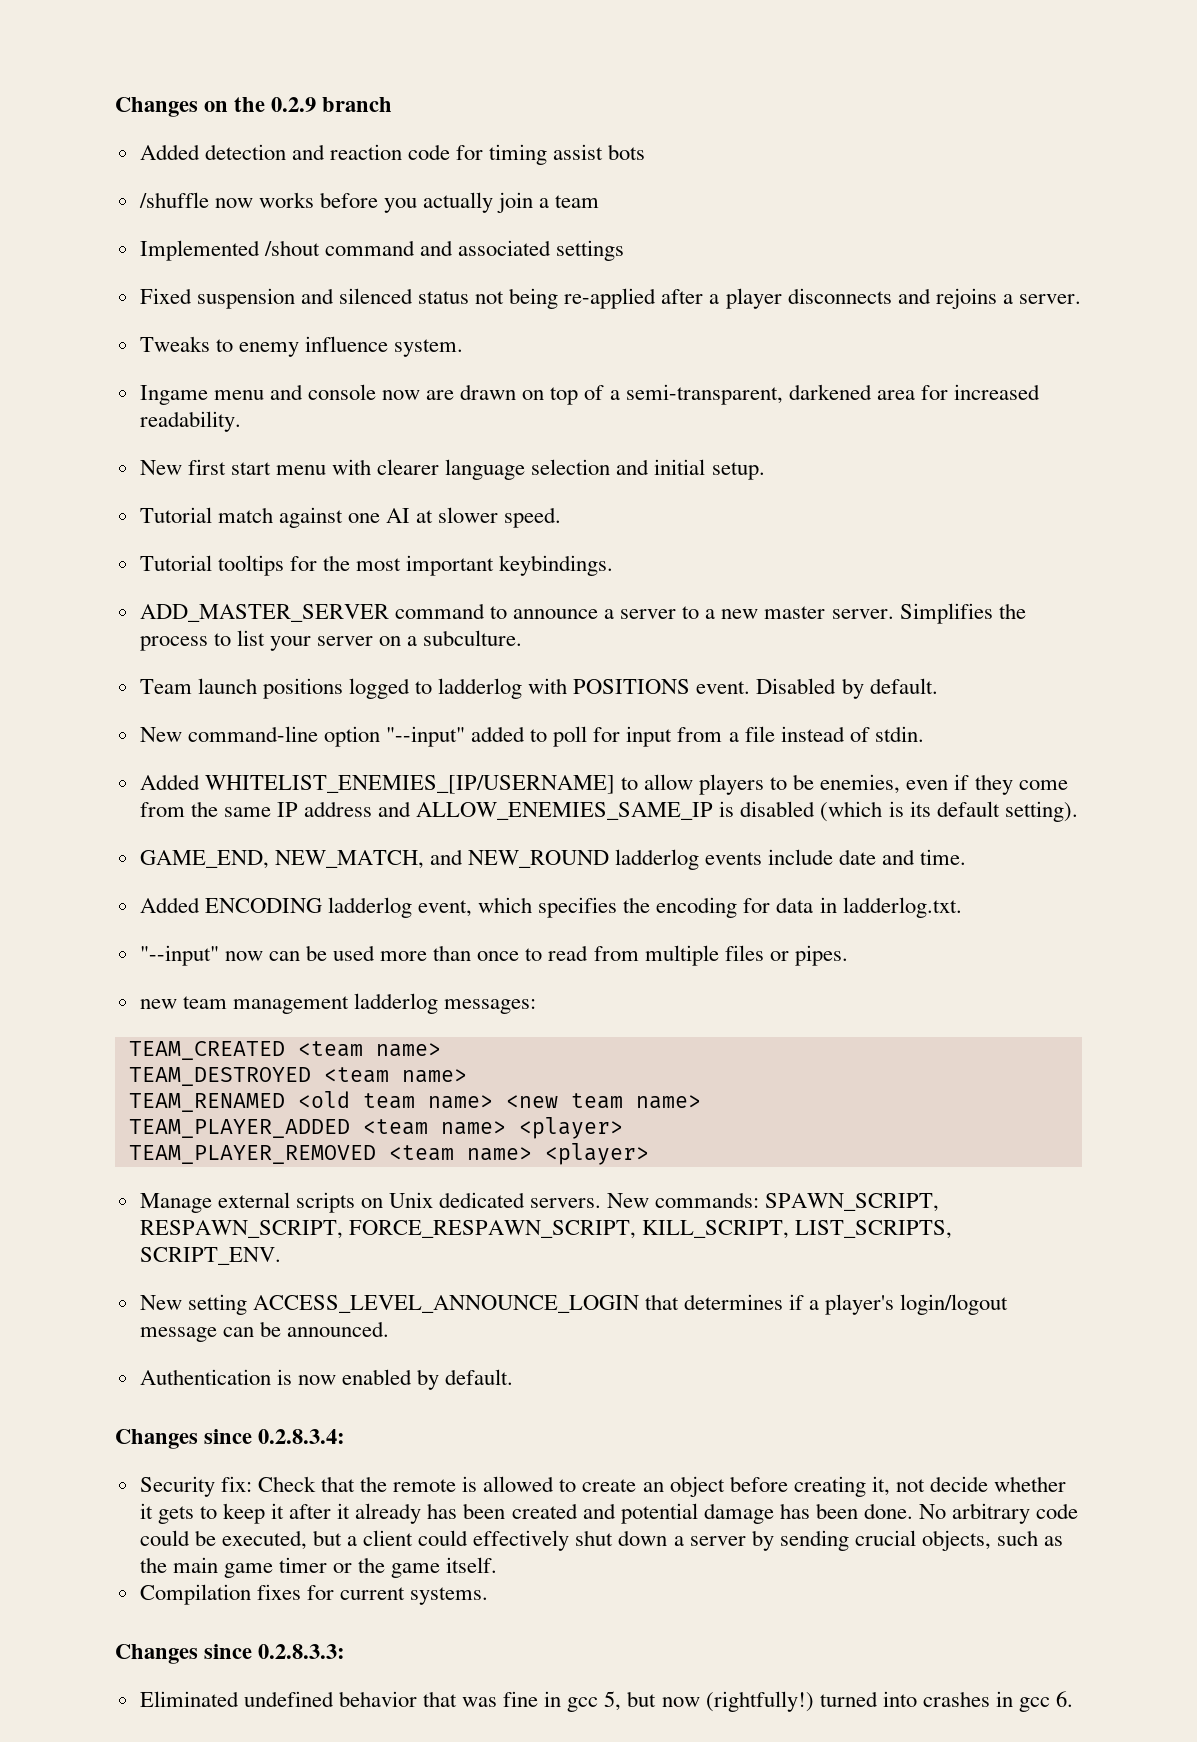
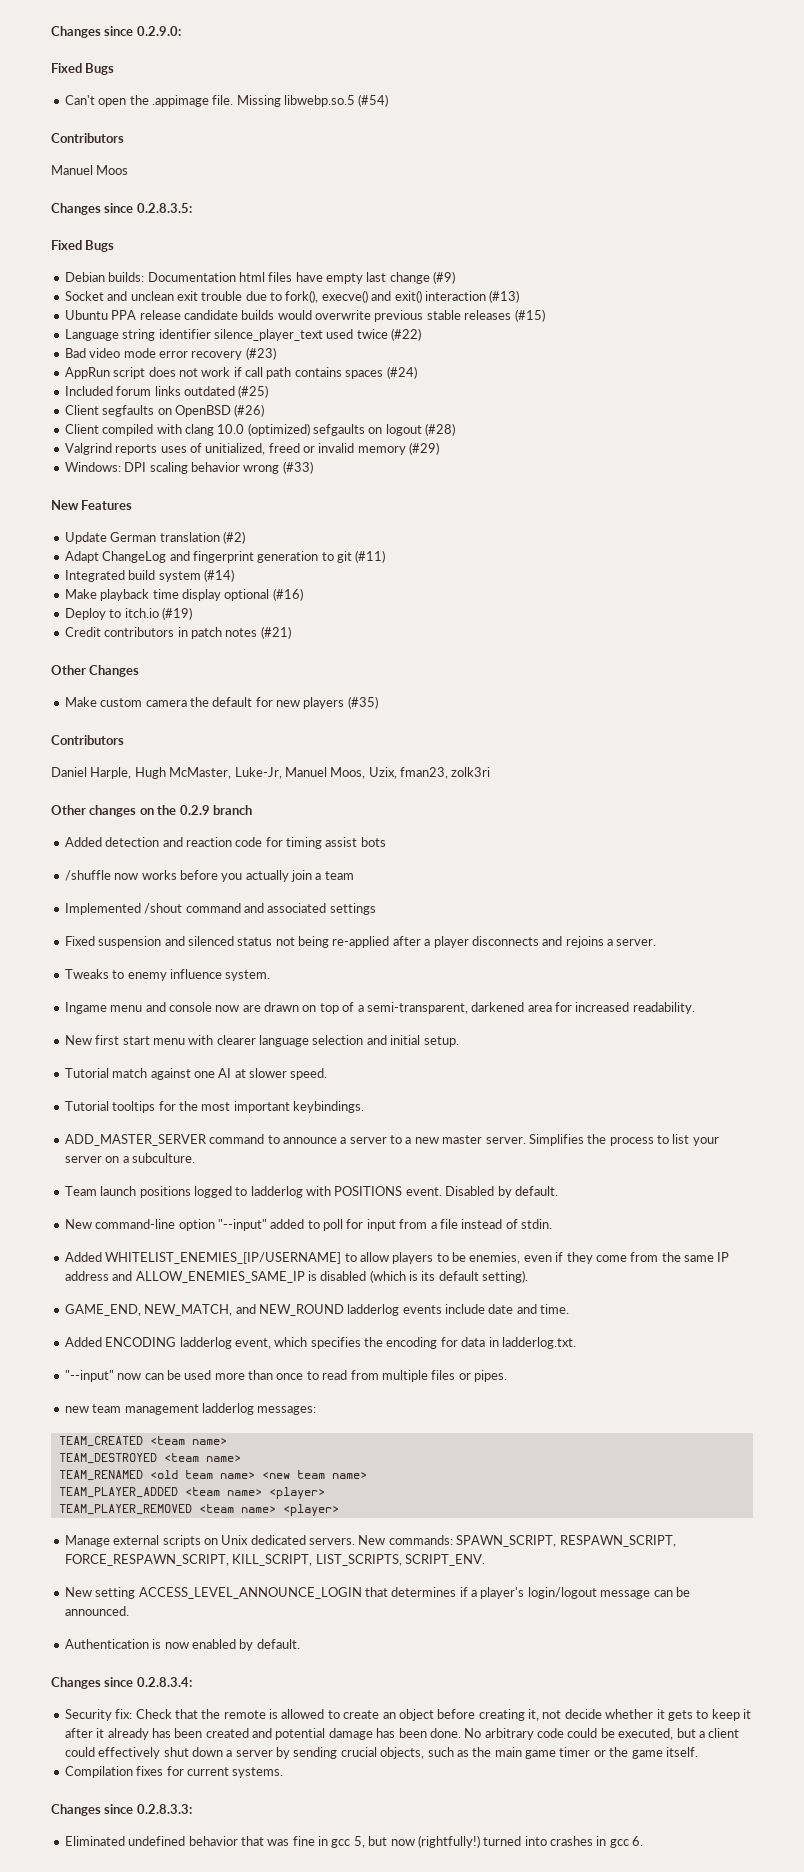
[115,97,198,117] Changes -> [51,26,181,38] [51,63,115,75] [64,94,389,107] [51,133,124,143] [51,165,129,175] [51,203,192,215] [51,240,115,252] [64,271,456,284] [64,290,520,303] [64,309,545,322] [64,328,421,341] [64,347,276,360] [64,366,417,379] [64,385,269,398] [64,404,265,417] [64,423,456,436] [64,442,440,455] [64,461,313,474] [51,500,133,510] [64,531,245,544] [64,550,386,563] [64,569,234,582] [64,588,303,601] [64,607,192,620] [64,626,291,639] [51,665,140,677] [64,696,378,709] [51,735,124,745] [51,767,491,779] [51,805,137,817] Changes since 0.2.9.0: // Fixed Bugs // Can't open the .appimage file. Missing libwebp.so.5 (#54) // Contributors // Manuel Moos // Changes since 0.2.8.3.5: // Fixed Bugs // Debian builds: Documentation html files have empty last change (#9) // Socket and unclean exit trouble due to fork(), execve() and exit() interaction (#13) // Ubuntu PPA release candidate builds would overwrite previous stable releases (#15) // Language string identifier silence_player_text used twice (#22) // Bad video mode error recovery (#23) // AppRun script does not work if call path contains spaces (#24) // Included forum links outdated (#25) // Client segfaults on OpenBSD (#26) // Client compiled with clang 10.0 (optimized) sefgaults on logout (#28) // Valgrind reports uses of unitialized, freed or invalid memory (#29) // Windows: DPI scaling behavior wrong (#33) // New Features // Update German translation (#2) // Adapt ChangeLog and fingerprint generation to git (#11) // Integrated build system (#14) // Make playback time display optional (#16) // Deploy to itch.io (#19) // Credit contributors in patch notes (#21) // Other Changes // Make custom camera the default for new players (#35) // Contributors // Daniel Harple, Hugh McMaster, Luke-Jr, Manuel Moos, Uzix, fman23, zolk3ri // Other changes

